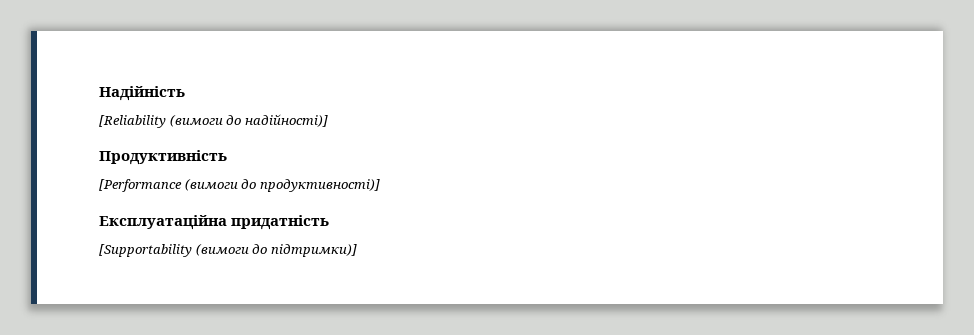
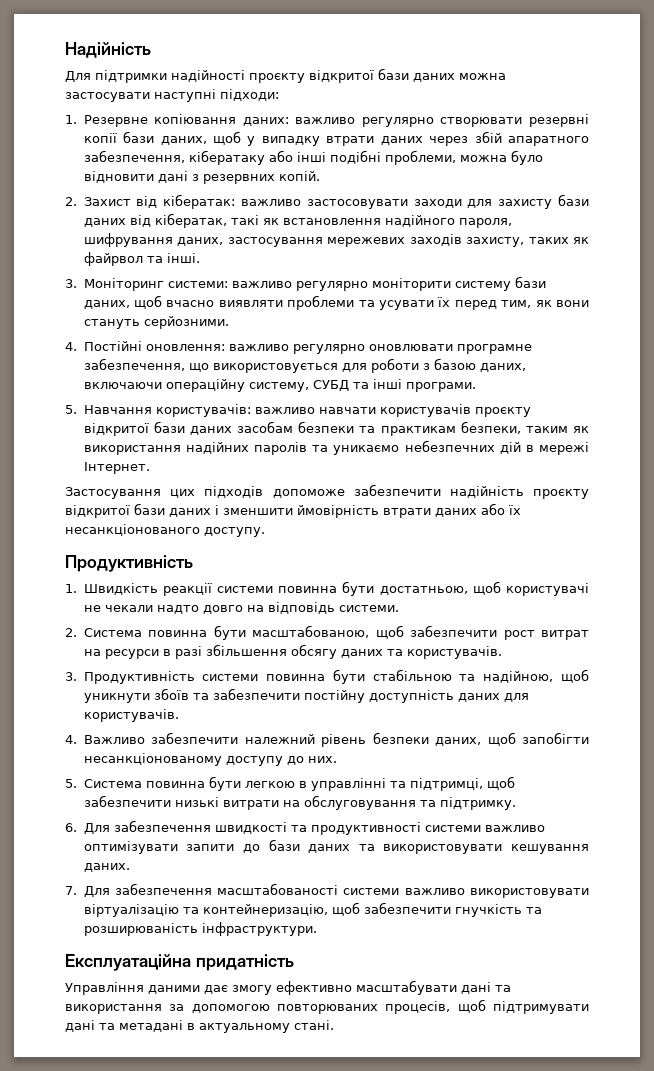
[99,114,328,128] [99,150,227,165] [99,179,380,192] [99,215,330,230] [99,244,357,257] [Reliability (вимоги до надійності)] // Продуктивність // [Performance (вимоги до продуктивності)] // Експлуатаційна придатність // [Supportability (вимоги до підтримки)] -> [65,68,506,83] [65,89,279,102] [65,114,589,127] [83,131,589,146] [83,150,543,165] [83,171,320,184] [65,194,589,209] [83,213,512,228] [83,233,589,247] [83,252,200,266] [65,276,546,291] [83,295,590,310] [83,316,229,329] [65,341,532,354] [83,358,526,373] [83,379,476,392] [65,404,531,417] [83,421,589,436] [83,440,589,455] [83,462,150,474] [65,484,589,499] [65,503,521,518] [65,524,265,537] [65,555,193,572] [65,581,589,596] [83,602,399,614] [65,625,589,640] [83,644,502,659] [65,669,589,684] [83,688,529,703] [83,709,179,722] [65,732,589,747] [83,753,337,766] [65,776,515,791] [83,795,516,810] [65,820,545,835] [83,839,589,854] [83,863,130,872] [65,883,589,898] [83,902,542,917] [83,922,317,936] [65,954,294,971] [65,980,511,995] [65,999,589,1014] [65,1020,334,1033] Для підтримки надійності проєкту відкритої бази даних можна застосувати наступні підходи: // 1. Резервне копіювання даних: важливо регулярно створювати резервні копії бази даних, щоб у випадку втрати даних через збій апаратного забезпечення, кібератаку або інші подібні проблеми, можна було відновити дані з резервних копій. // 2. Захист від кібератак: важливо застосовувати заходи для захисту бази даних від кібератак, такі як встановлення надійного пароля, шифрування даних, застосування мережевих заходів захисту, таких як файрвол та інші. // 3. Моніторинг системи: важливо регулярно моніторити систему бази даних, щоб вчасно виявляти проблеми та усувати їх перед тим, як вони стануть серйозними. // 4. Постійні оновлення: важливо регулярно оновлювати програмне забезпечення, що використовується для роботи з базою даних, включаючи операційну систему, СУБД та інші програми. // 5. Навчання користувачів: важливо навчати користувачів проєкту відкритої бази даних засобам безпеки та практикам безпеки, таким як використання надійних паролів та уникаємо небезпечних дій в мережі Інтернет. // Застосування цих підходів допоможе забезпечити надійність проєкту відкритої бази даних і зменшити ймовірність втрати даних або їх несанкціонованого доступу. // Продуктивність // 1. Швидкість реакції системи повинна бути достатньою, щоб користувачі не чекали надто довго на відповідь системи. // 2. Система повинна бути масштабованою, щоб забезпечити рост витрат на ресурси в разі збільшення обсягу даних та користувачів. // 3. Продуктивність системи повинна бути стабільною та надійною, щоб уникнути збоїв та забезпечити постійну доступність даних для користувачів. // 4. Важливо забезпечити належний рівень безпеки даних, щоб запобігти несанкціонованому доступу до них. // 5. Система повинна бути легкою в управлінні та підтримці, щоб забезпечити низькі витрати на обслуговування та підтримку. // 6. Для забезпечення швидкості та продуктивності системи важливо оптимізувати запити до бази даних та використовувати кешування даних. // 7. Для забезпечення масштабованості системи важливо використовувати віртуалізацію та контейнеризацію, щоб забезпечити гнучкість та розширюваність інфраструктури. // Експлуатаційна придатність // Управління даними дає змогу ефективно масштабувати дані та використання за допомогою повторюваних процесів, щоб підтримувати дані та метадані в актуальному стані.

